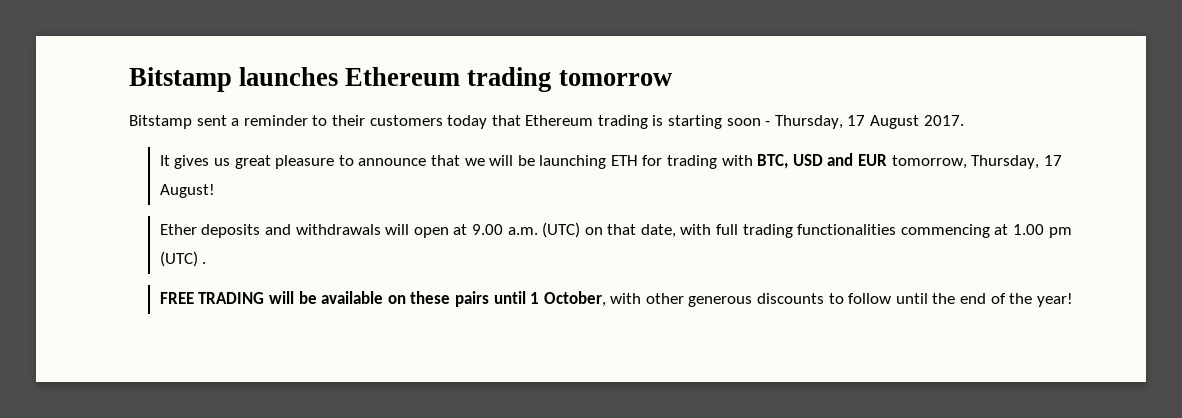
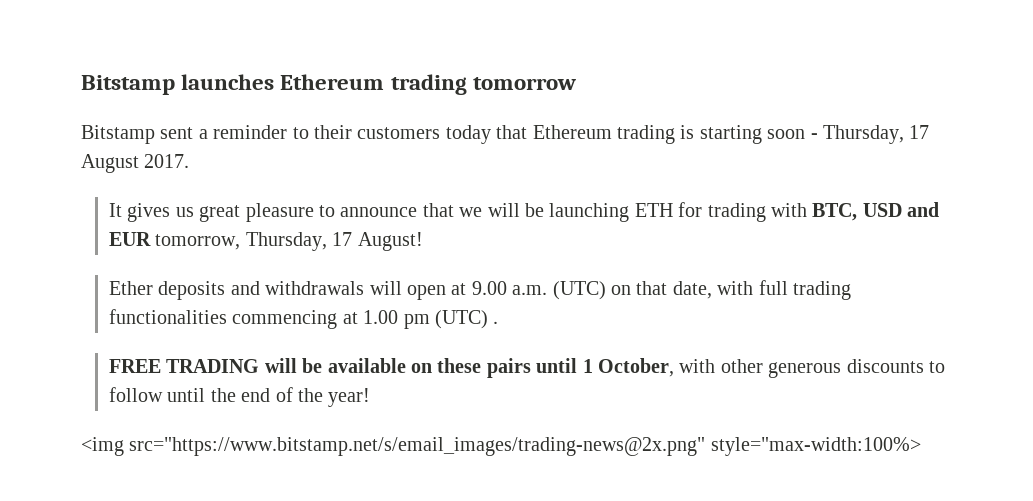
(1073, 300) none -> [81,437,921,456] // <img src="https://www.bitstamp.net/s/email_images/trading-news@2x.png" style="max-width:100%>

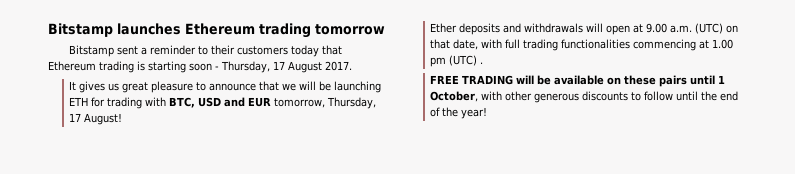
[81,437,921,456] // <img src="https://www.bitstamp.net/s/email_images/trading-news@2x.png" style="max-width:100%> -> (488, 113) none

